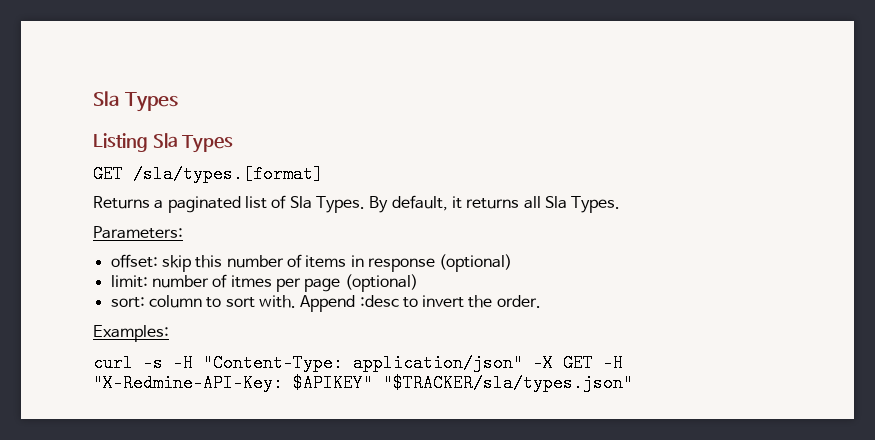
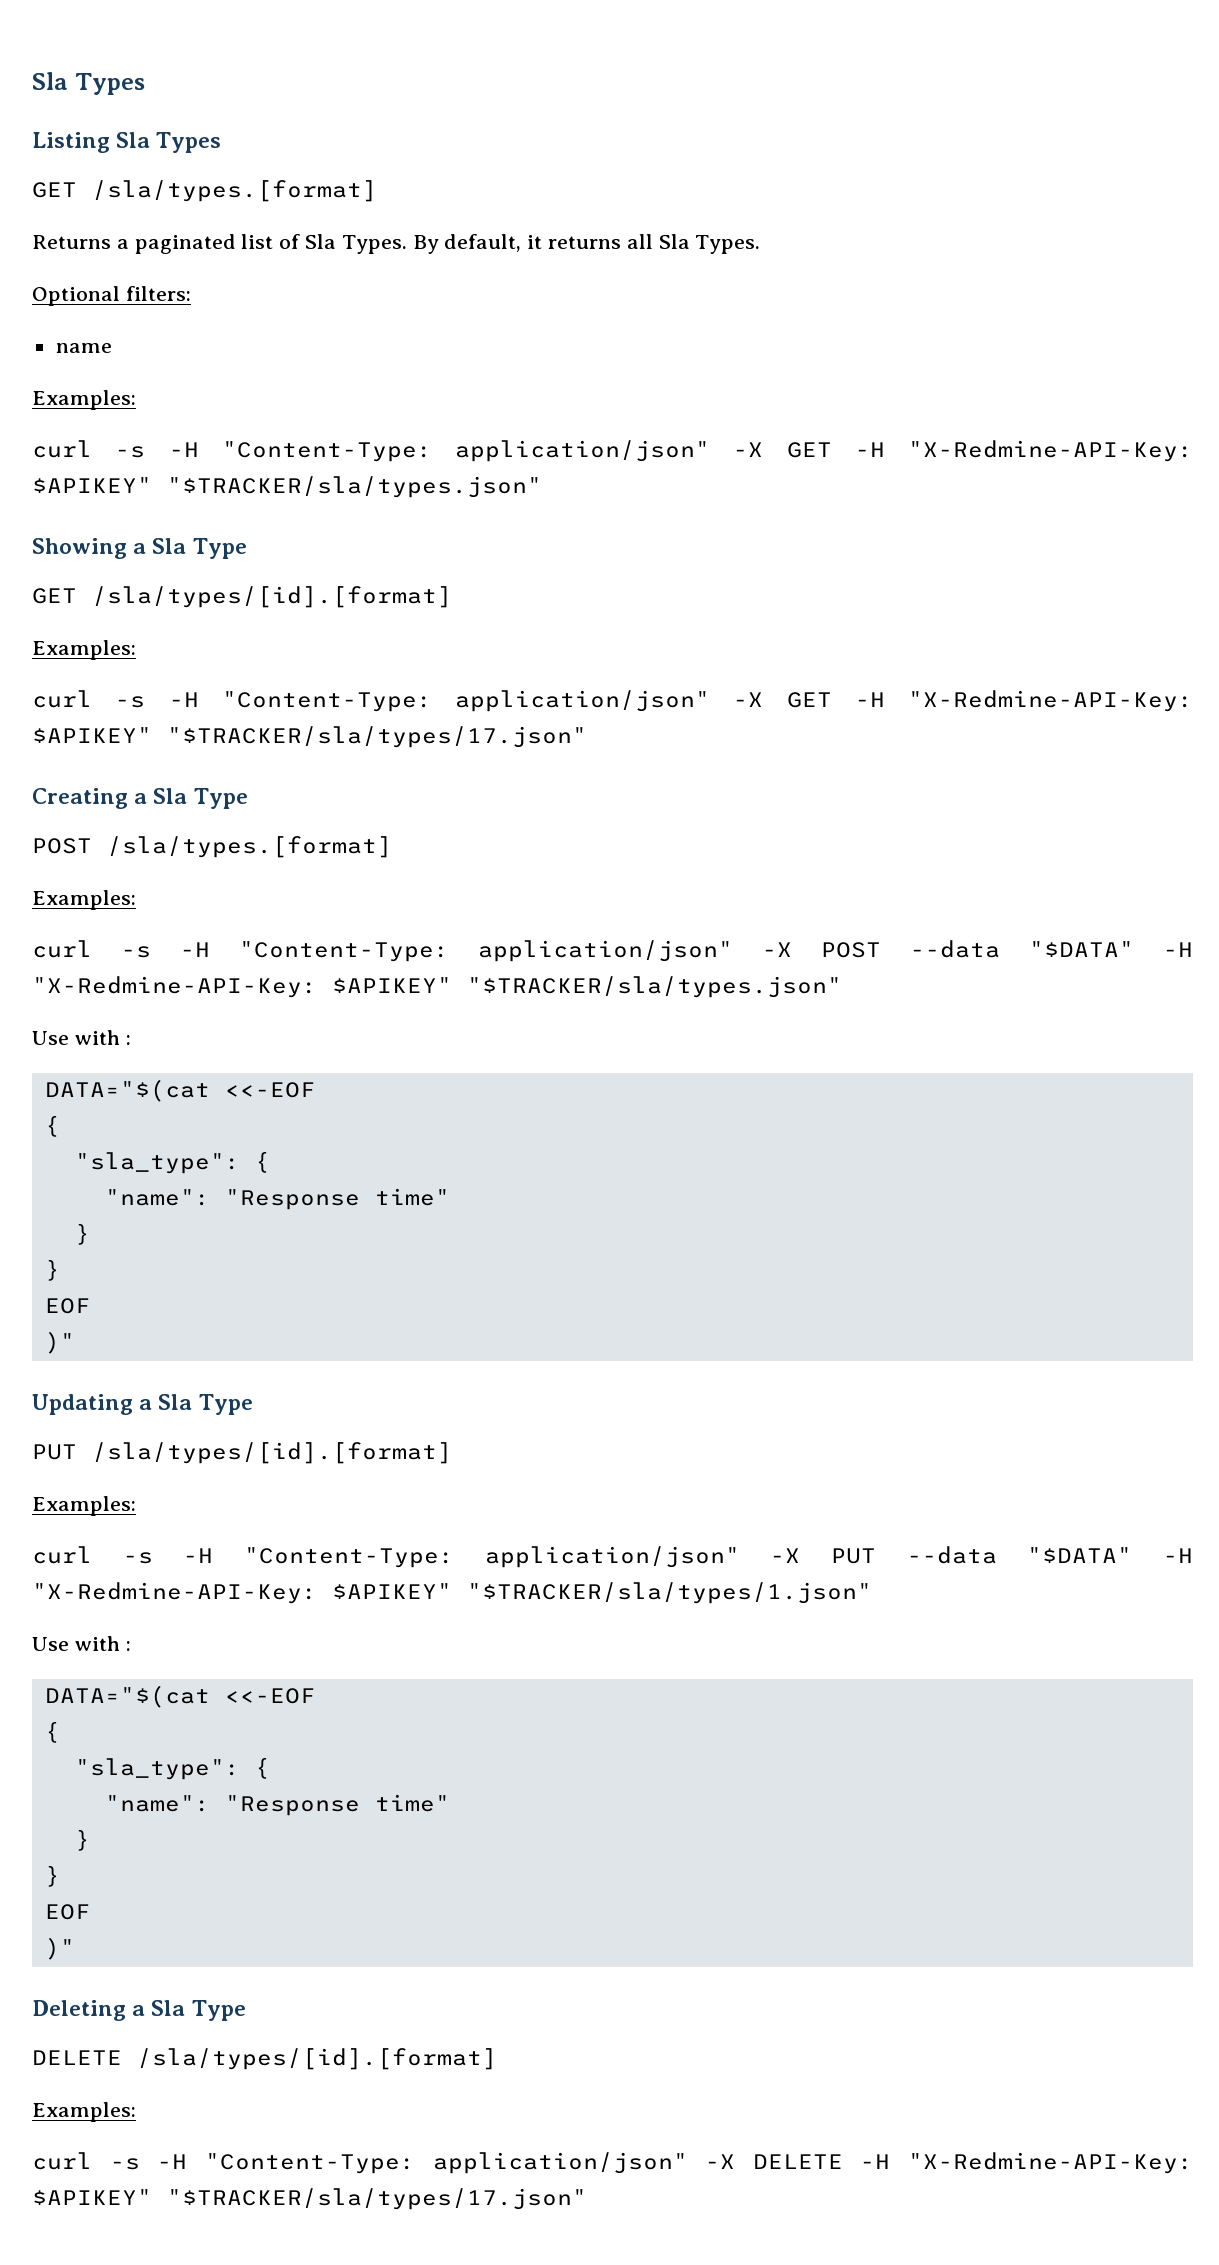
[93,226,183,239] [110,254,513,272] [110,274,418,292] [110,295,541,312] Parameters: // offset: skip this number of items in response (optional) // limit: number of itmes per page (optional) // sort: column to sort with. Append :desc to invert the order. -> [32,286,191,306] [55,343,112,353] Optional filters: // name
(633, 383) none -> [32,538,247,559] [32,586,452,608] [32,640,136,660] [32,690,1193,712] [32,726,587,748] [32,788,248,809] [32,836,392,858] [32,890,136,910] [32,940,1193,962] [32,976,842,998] [32,1030,131,1045] [44,1079,315,1102] [44,1115,60,1137] [74,1151,270,1174] [104,1188,450,1210] [74,1223,90,1245] [44,1259,60,1281] [44,1298,90,1314] [44,1331,75,1354] [32,1394,253,1415] [32,1442,452,1464] [32,1496,136,1516] [32,1546,1193,1568] [32,1582,872,1604] [32,1636,131,1651] [44,1685,315,1708] [44,1721,60,1743] [74,1757,270,1780] [104,1794,450,1816] [74,1829,90,1851] [44,1865,60,1887] [44,1904,90,1920] [44,1937,75,1960] [32,2000,246,2021] [32,2048,497,2070] [32,2102,136,2122] [32,2152,1193,2174] [32,2188,587,2210] // Showing a Sla Type // GET /sla/types/[id].[format] // Examples: // curl -s -H "Content-Type: application/json" -X GET -H "X-Redmine-API-Key: $APIKEY" "$TRACKER/sla/types/17.json" // Creating a Sla Type // POST /sla/types.[format] // Examples: // curl -s -H "Content-Type: application/json" -X POST --data "$DATA" -H "X-Redmine-API-Key: $APIKEY" "$TRACKER/sla/types.json" // Use with : // DATA="$(cat <<-EOF // { // "sla_type": { // "name": "Response time" // } // } // EOF // )" // Updating a Sla Type // PUT /sla/types/[id].[format] // Examples: // curl -s -H "Content-Type: application/json" -X PUT --data "$DATA" -H "X-Redmine-API-Key: $APIKEY" "$TRACKER/sla/types/1.json" // Use with : // DATA="$(cat <<-EOF // { // "sla_type": { // "name": "Response time" // } // } // EOF // )" // Deleting a Sla Type // DELETE /sla/types/[id].[format] // Examples: // curl -s -H "Content-Type: application/json" -X DELETE -H "X-Redmine-API-Key: $APIKEY" "$TRACKER/sla/types/17.json"

